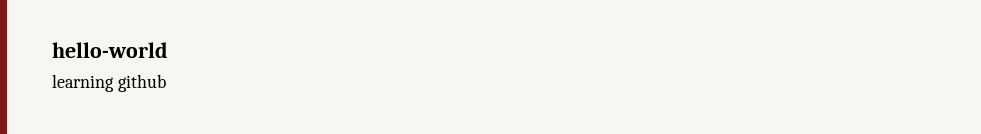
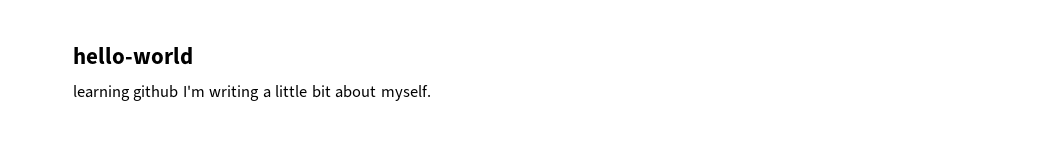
(166, 83) none -> [182,85,431,101] I'm writing a little bit about myself.

